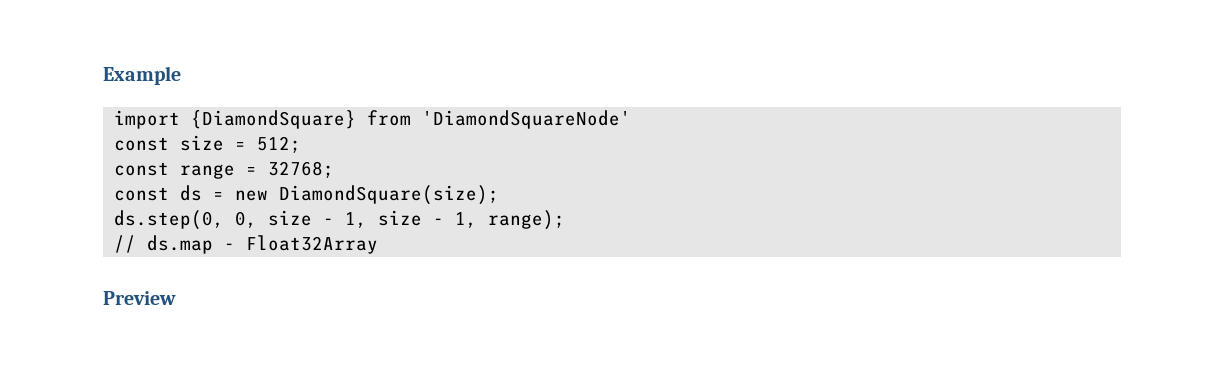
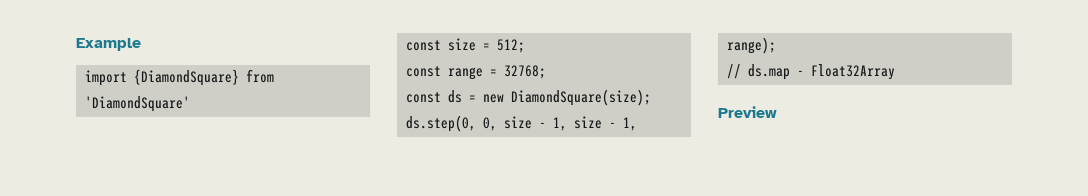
[422,110,632,129] 'DiamondSquareNode' -> [85,96,190,112] 'DiamondSquare'

